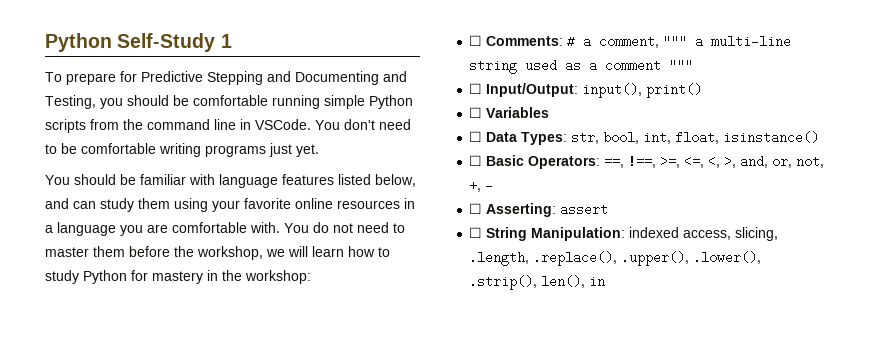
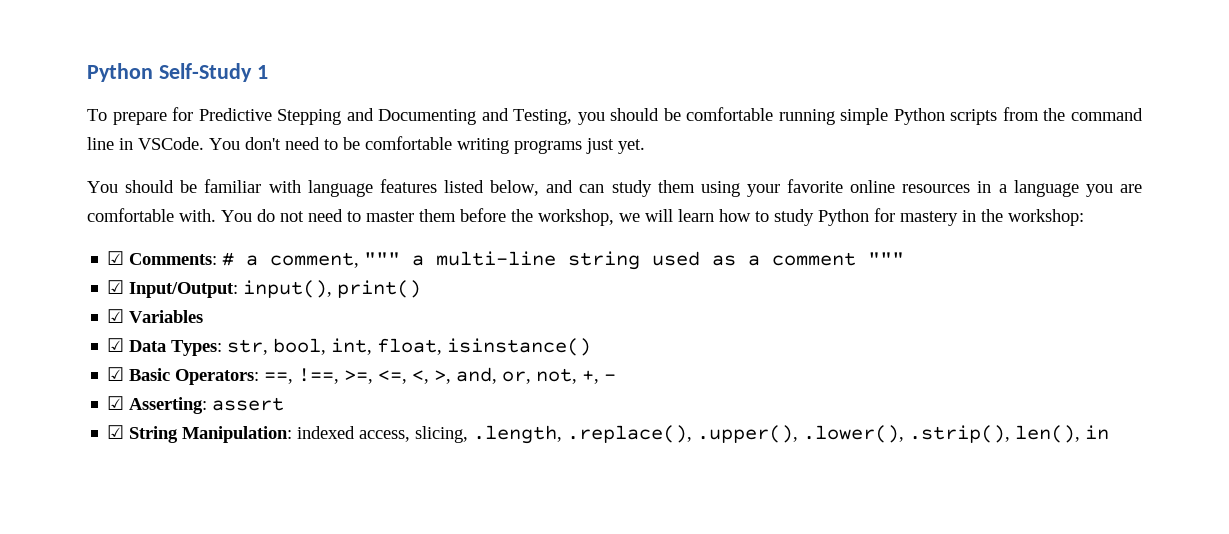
[469,35,483,46] ☐ -> [107,251,125,265] ☑
[469,83,483,94] ☐ -> [107,280,125,294] ☑
[469,107,483,118] ☐ -> [107,309,125,323] ☑
[469,131,483,142] ☐ -> [107,338,125,352] ☑
[469,155,483,166] ☐ -> [107,367,125,381] ☑
[469,203,483,214] ☐ -> [107,396,125,410] ☑
[469,227,483,238] ☐ -> [107,425,125,439] ☑

